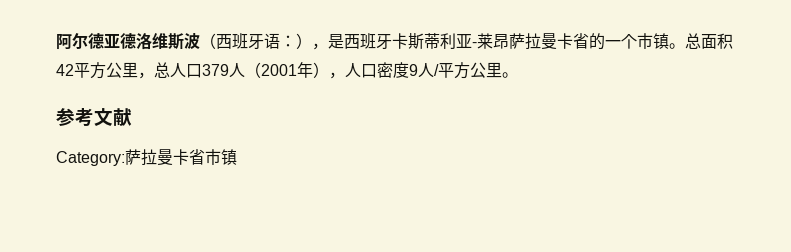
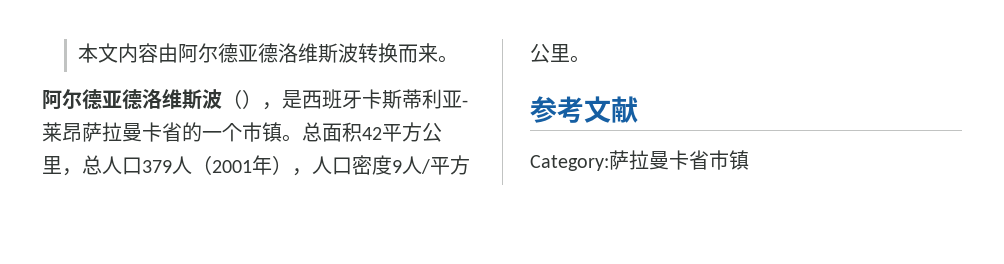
(56, 41) none -> [78,43,459,63] 本文内容由阿尔德亚德洛维斯波转换而来。 //
[216,33,296,50] 西班牙语： -> (242, 99) none

